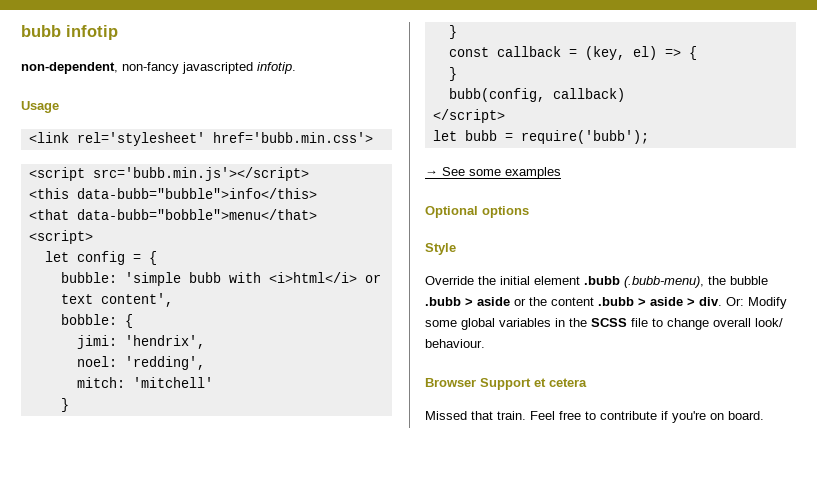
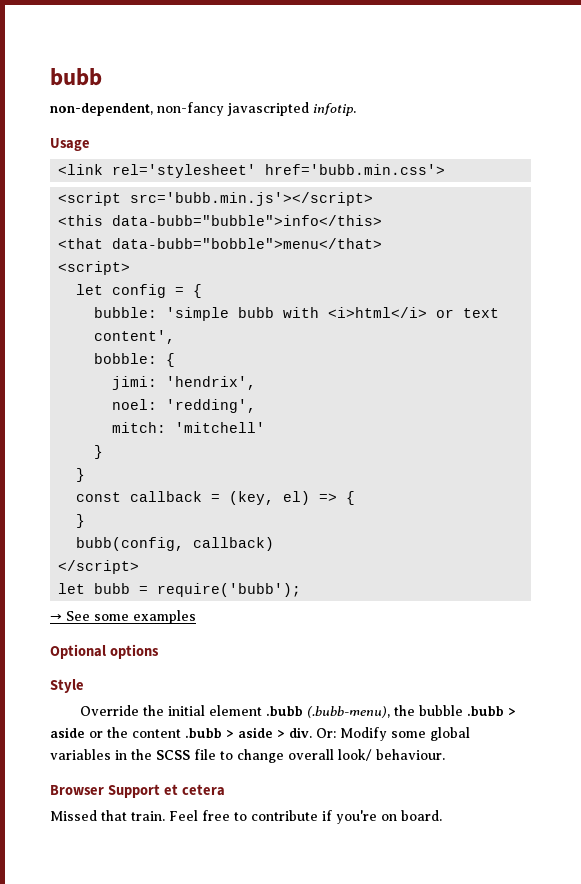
[21,25,118,40] bubb infotip -> [50,68,102,86] bubb

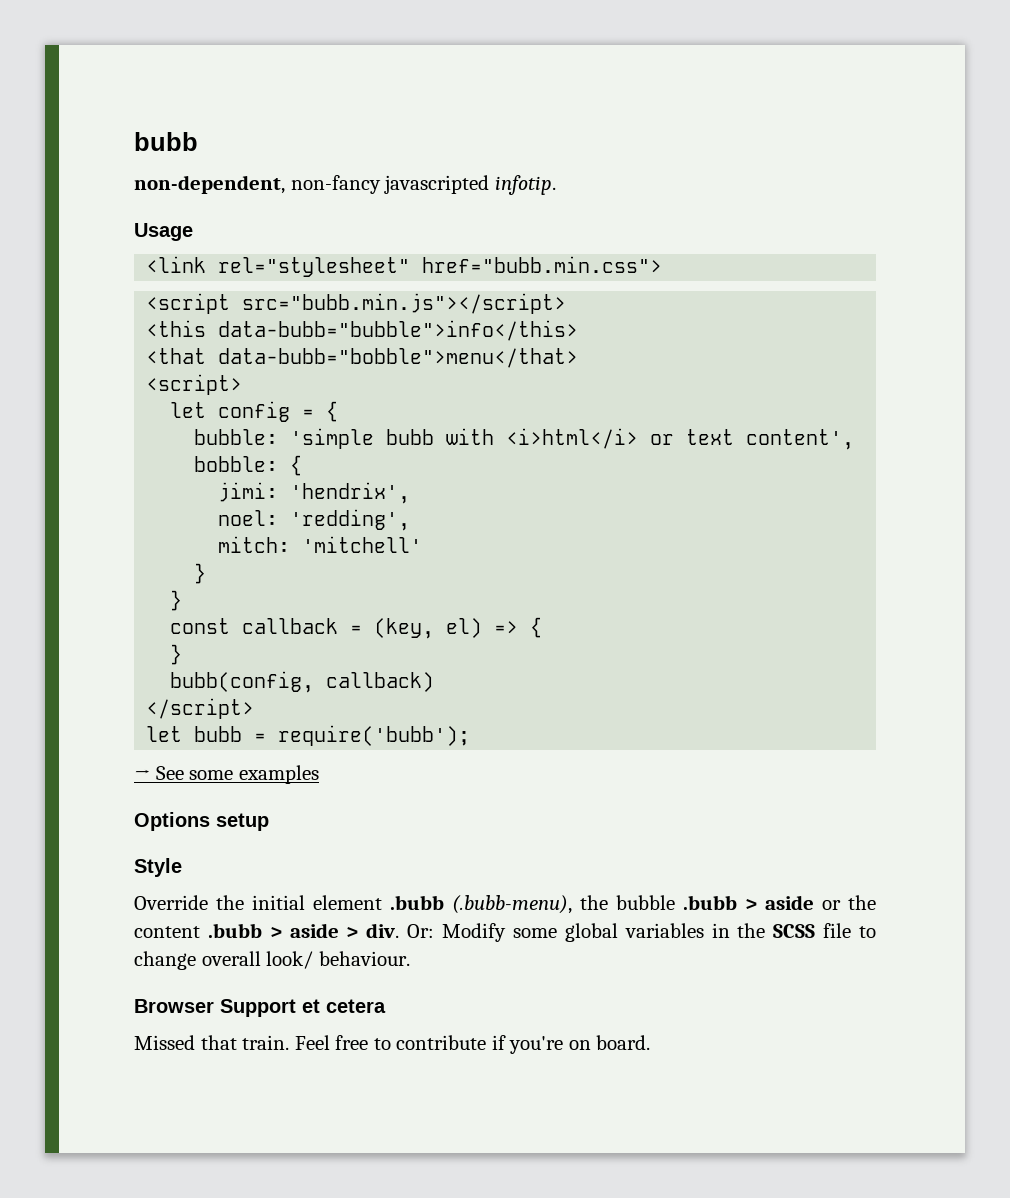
[112,164,446,178] rel='stylesheet' href='bubb.min.css'> -> [218,256,663,277] rel="stylesheet" href="bubb.min.css">
[130,192,374,206] src='bubb.min.js'></script> -> [242,293,567,314] src="bubb.min.js"></script>
[50,644,159,659] Optional options -> [134,812,269,831] Options setup

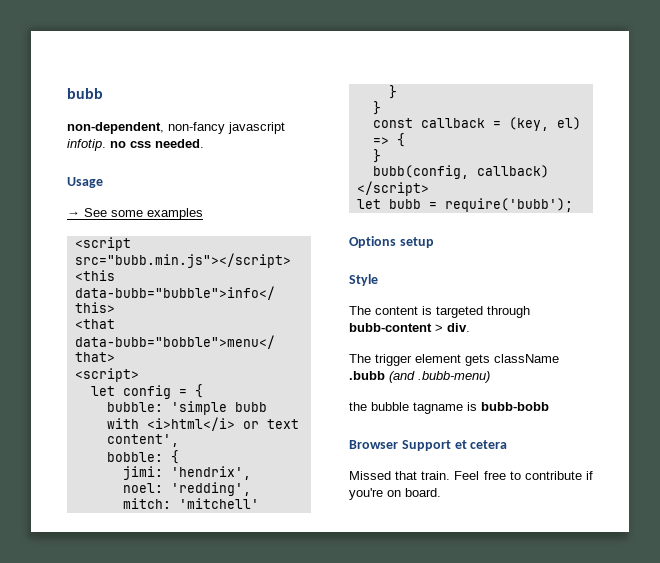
[384,175,490,194] javascripted -> [228,122,285,134] javascript
[134,223,193,241] [146,256,663,277] // Usage // <link rel="stylesheet" href="bubb.min.css"> -> [110,139,204,148] [67,177,103,188] [67,208,203,220] no css needed. // Usage // → See some examples
[134,765,319,784] // → See some examples -> (573, 205) none
[134,895,876,914] [134,923,877,942] [134,951,410,970] Override the initial element .bubb (.bubb-menu), the bubble .bubb > aside or the content .bubb > aside > div. Or: Modify some global variables in the SCSS file to change overall look/ behaviour. -> [349,306,530,318] [349,323,470,332] [349,354,559,366] [349,371,490,383] [349,402,549,414] The content is targeted through bubb-content > div. // The trigger element gets className .bubb (and .bubb-menu) // the bubble tagname is bubb-bobb

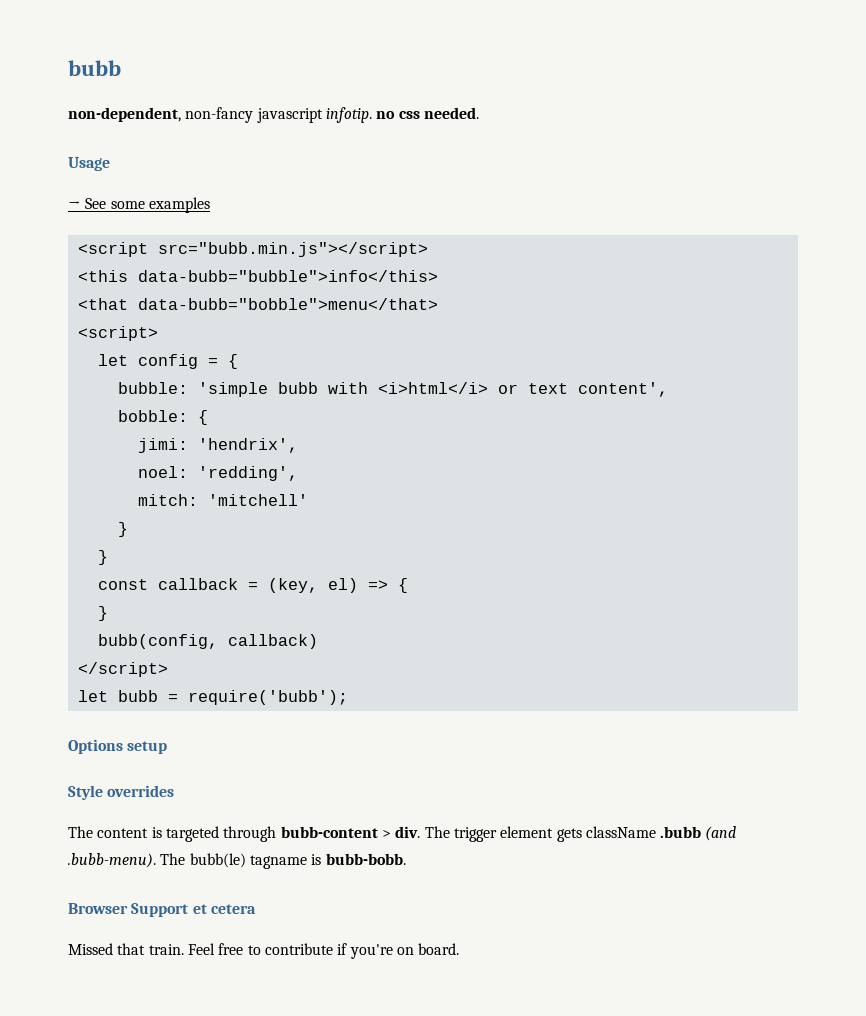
(378, 280) none -> [107,785,175,797] overrides
(470, 327) // -> (421, 832) none
[418,371,490,383] [349,402,409,411] .bubb-menu) // the bubble -> [68,853,246,868] .bubb-menu). The bubb(le)
[481,402,549,411] bubb-bobb -> [325,853,406,865] bubb-bobb.

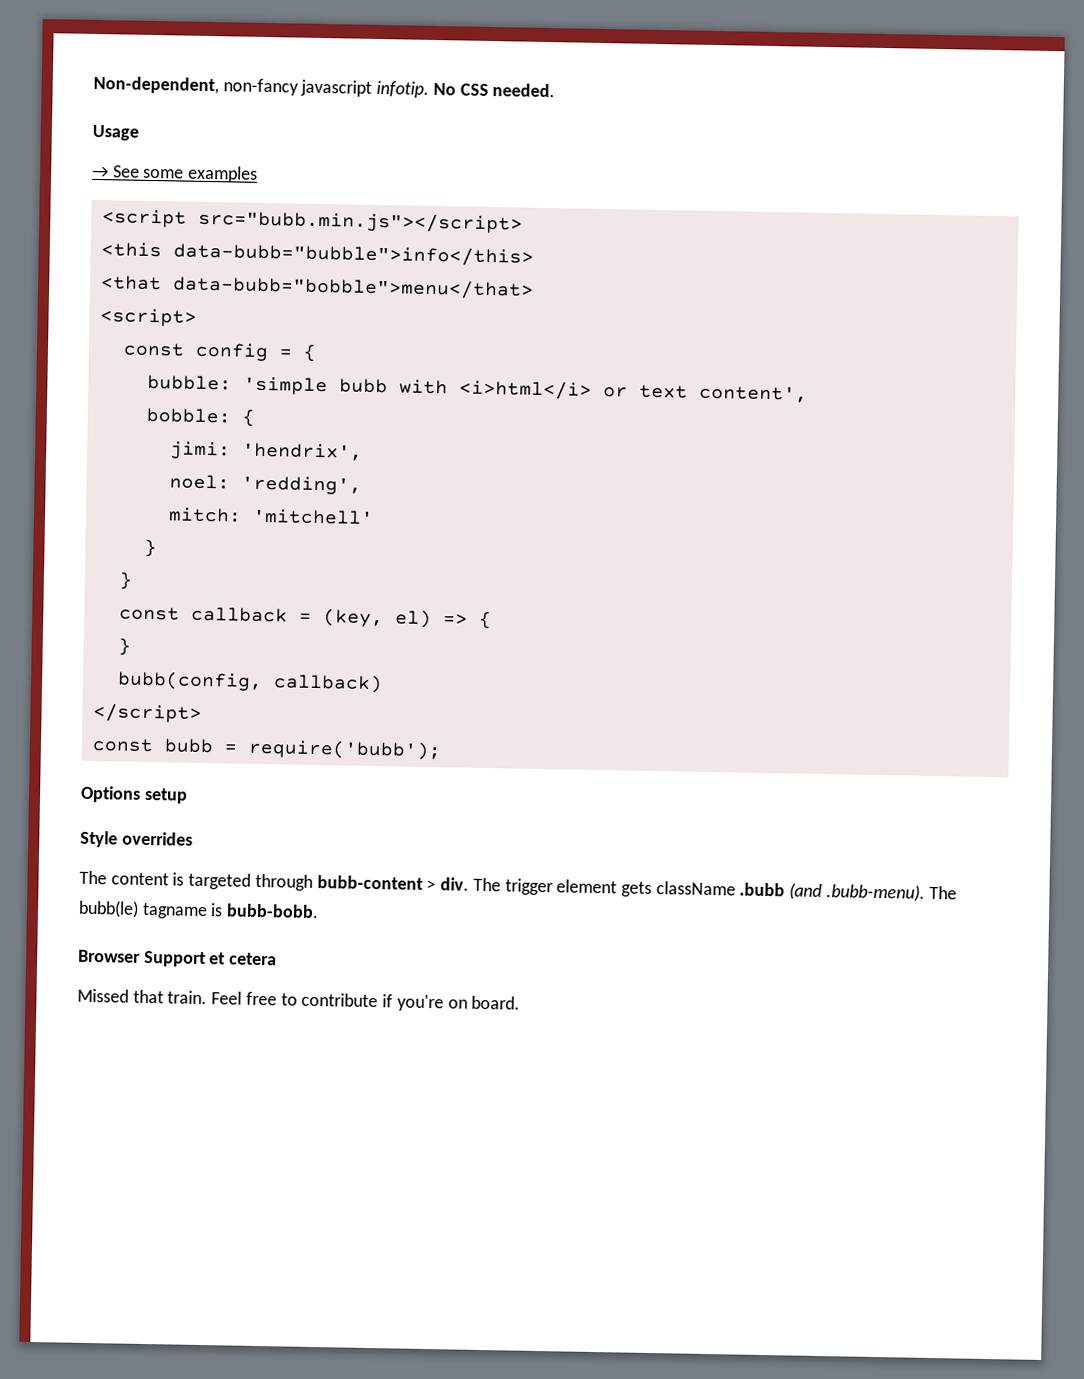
[68,60,121,76] [68,107,181,122] bubb // non-dependent, -> [93,75,219,95] Non-dependent,
[376,111,420,119] no css -> [432,82,489,96] No CSS
[97,354,128,366] let -> [122,342,185,357] const
[77,690,108,702] let -> [91,737,154,753] const

